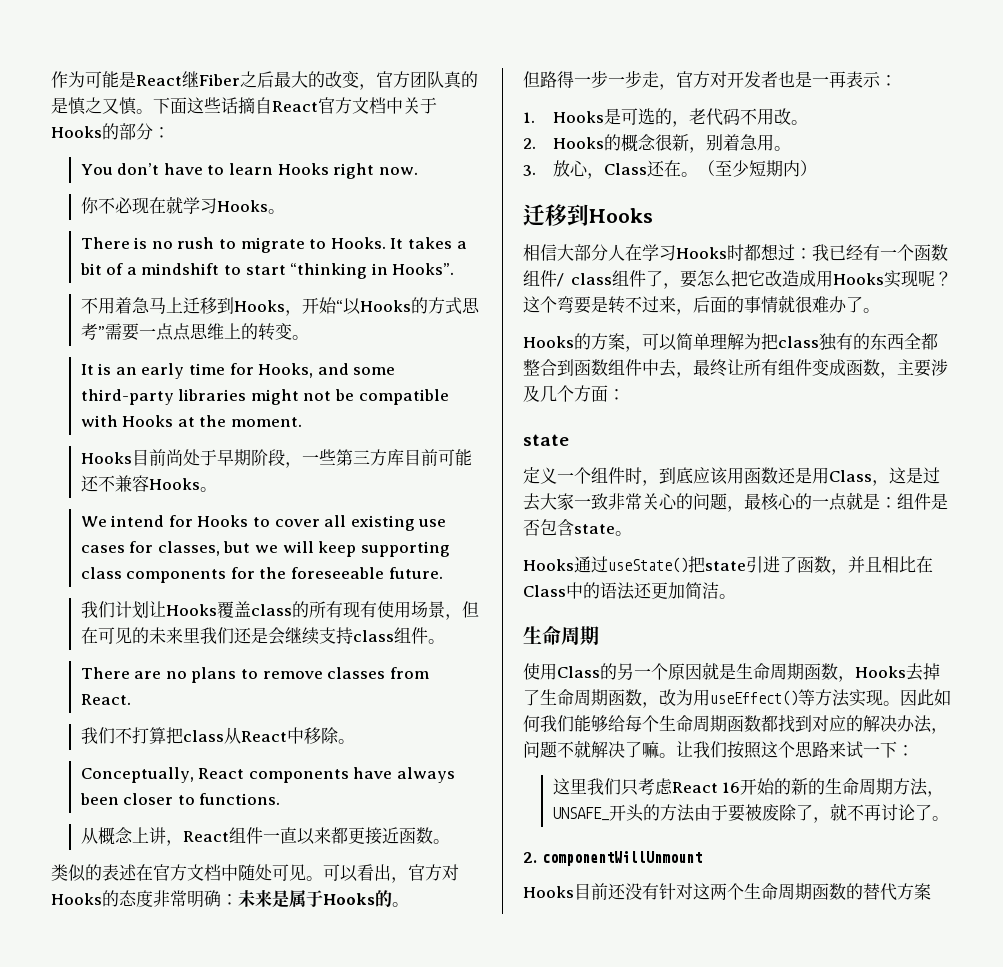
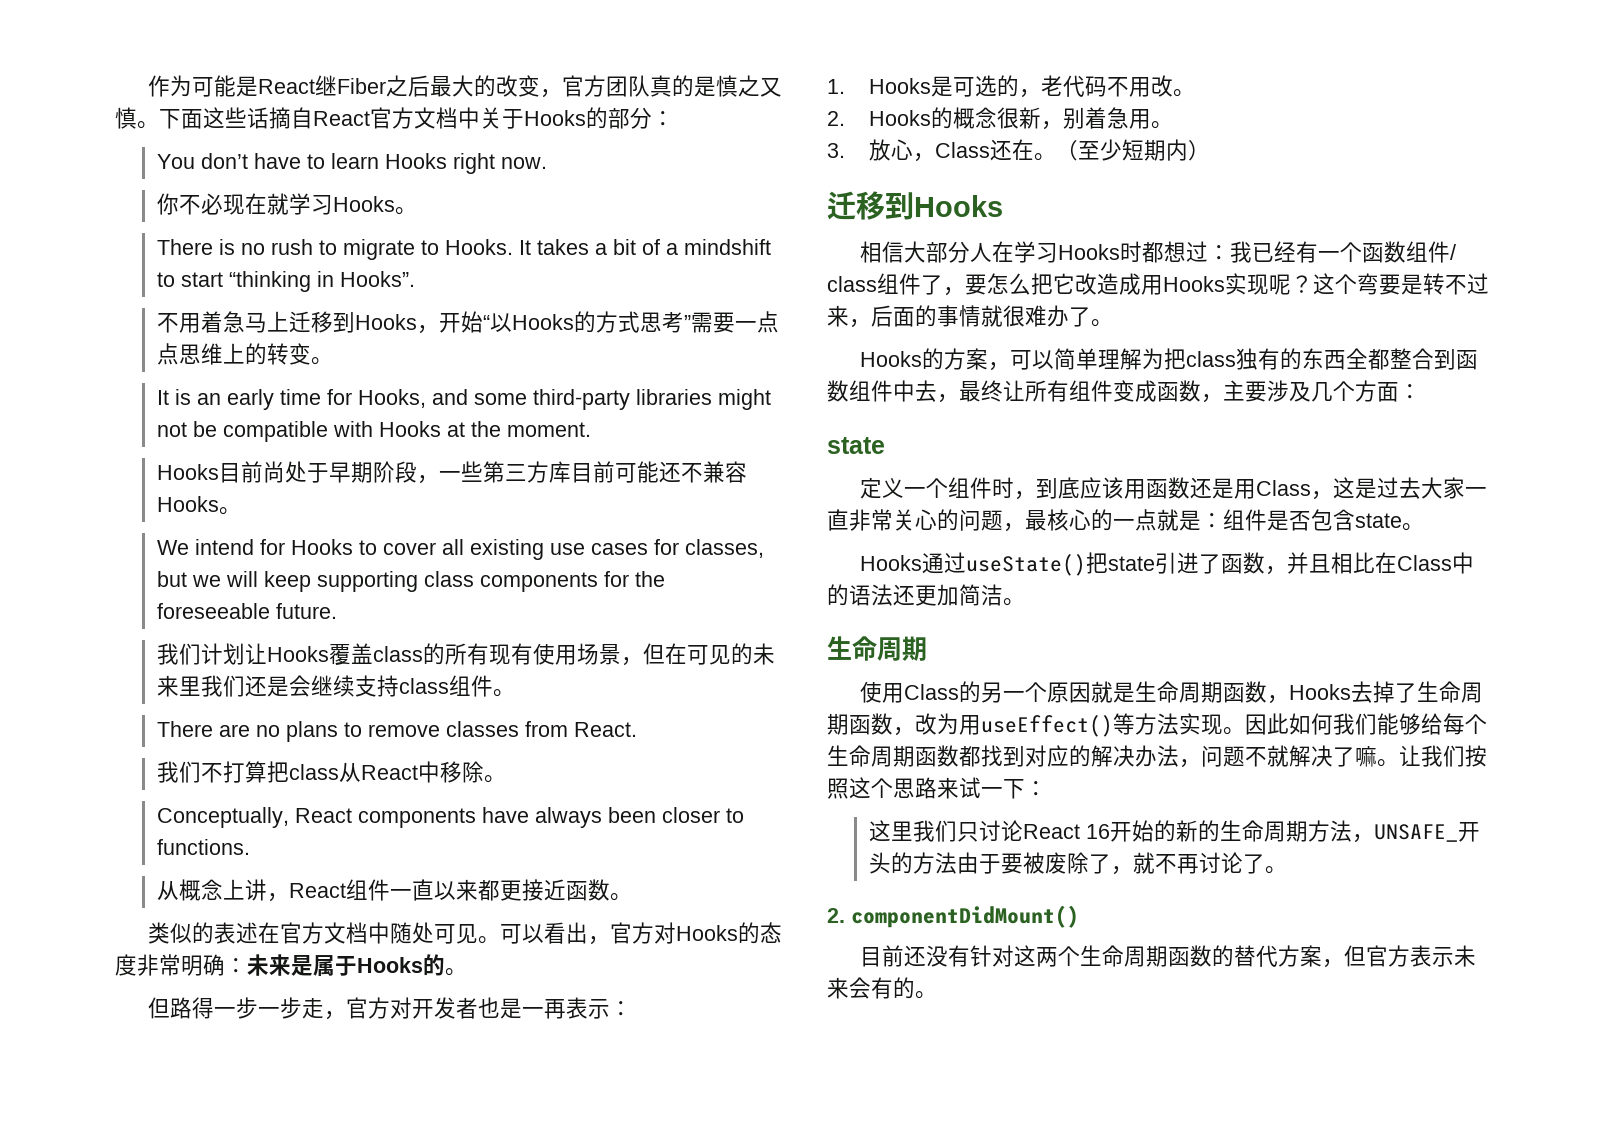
[591,493,608,510] 致 -> [827,509,849,531] 直
[637,778,673,795] 考虑 -> [978,820,1023,842] 讨论
[541,851,702,866] [523,886,574,898] componentWillUnmount // Hooks -> [851,905,1079,928] componentDidMount() //
(931, 891) none -> [1321,945,1476,968] [827,977,937,999] ，但官方表示未来会有的。

